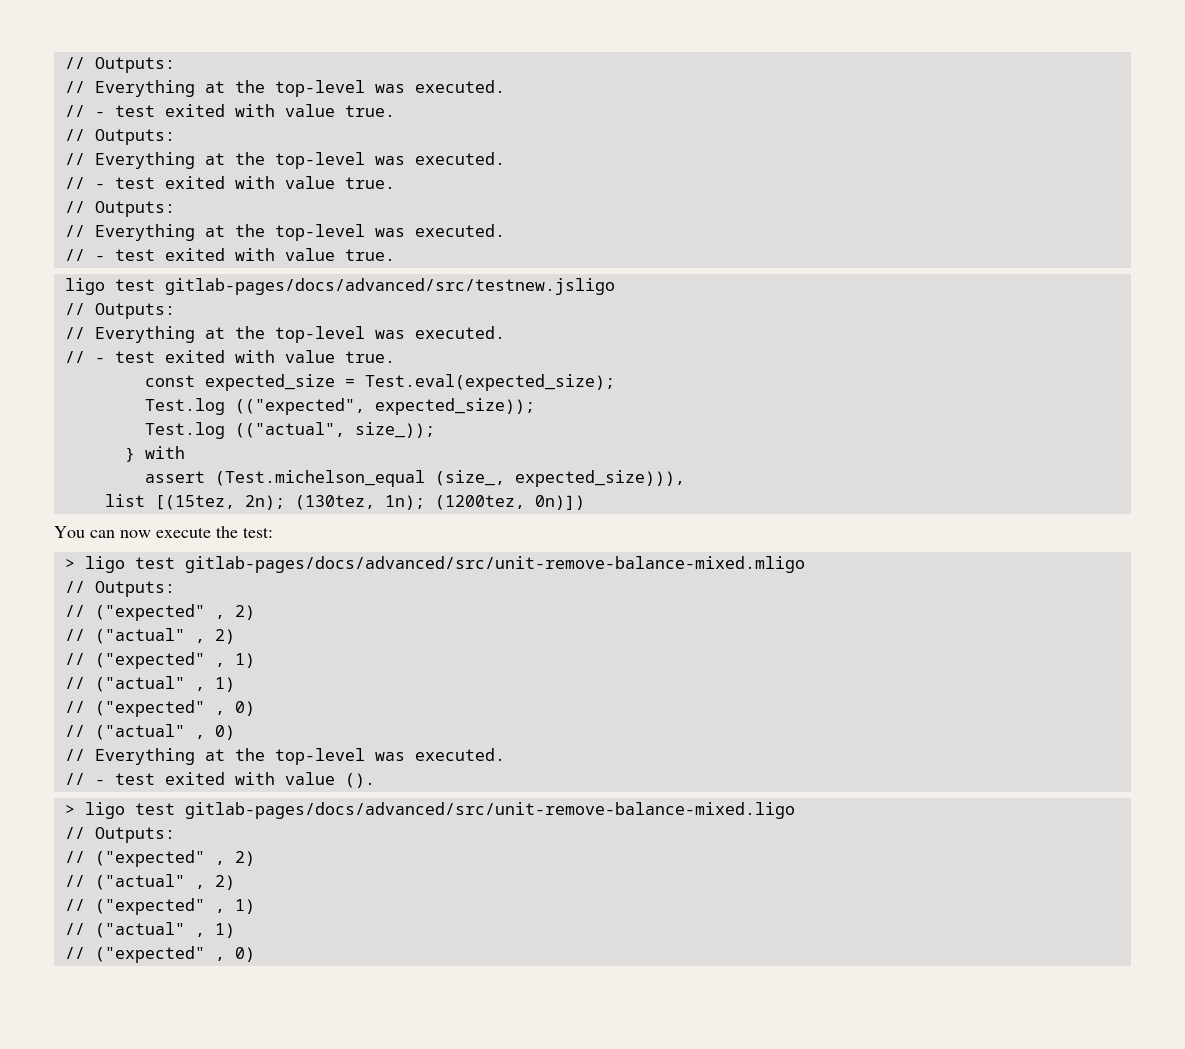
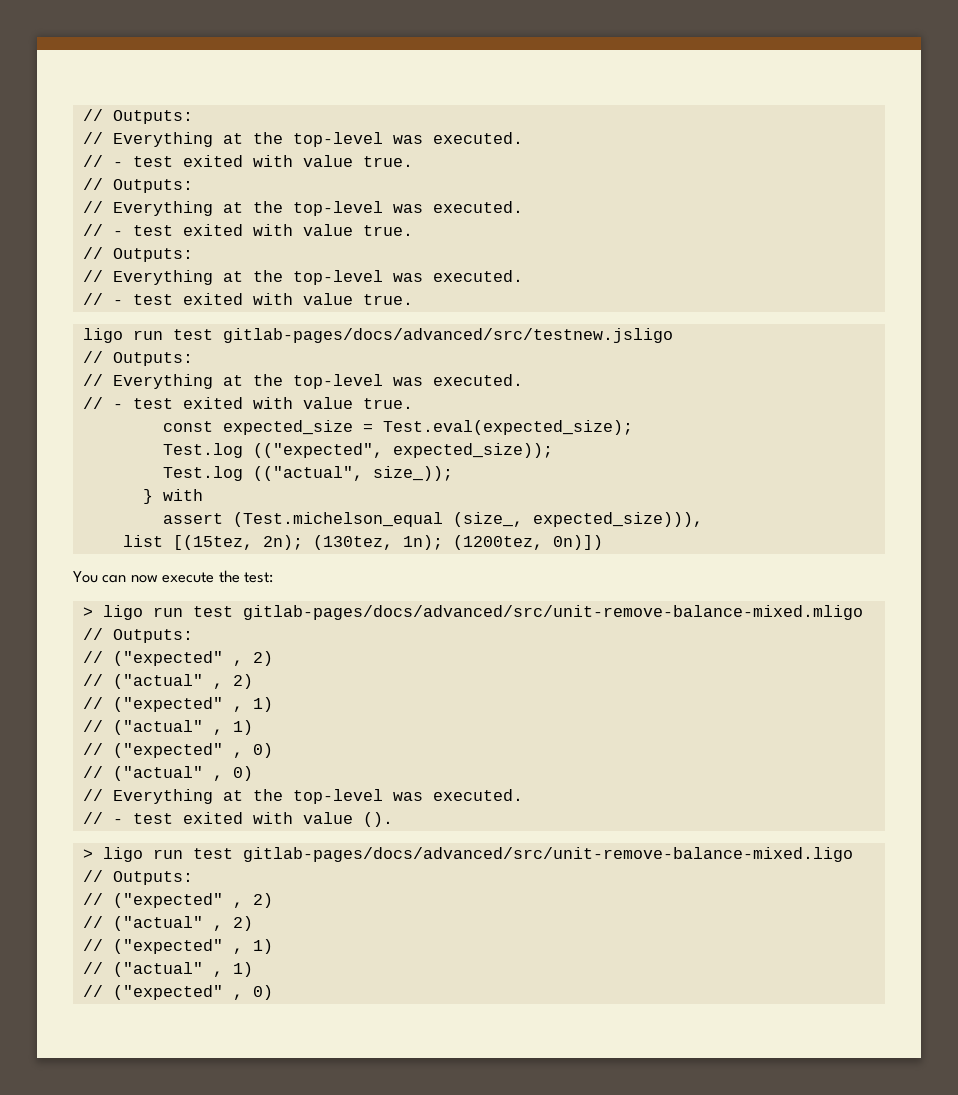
(105, 286) none -> [132,330,163,340] run
(125, 564) none -> [152,607,183,617] run
(125, 810) none -> [152,849,183,859] run

